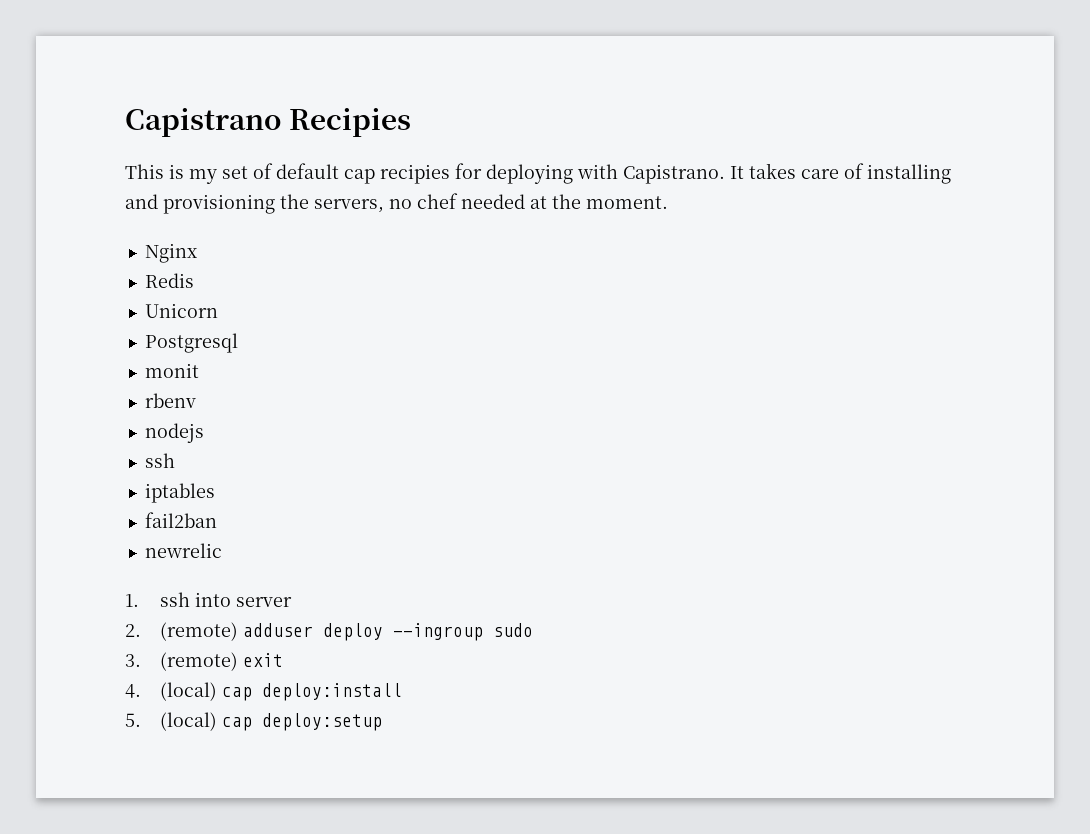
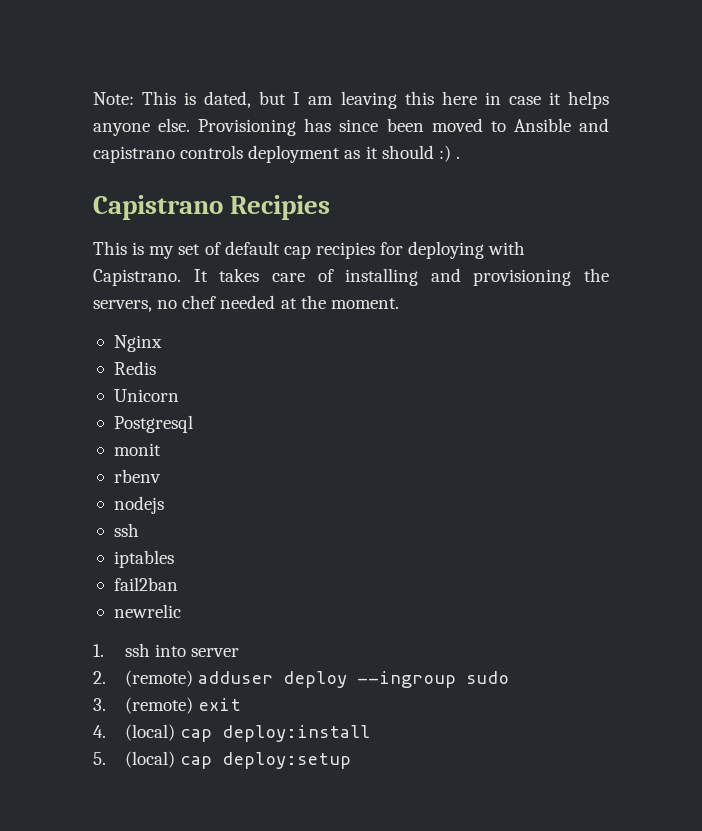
(125, 122) none -> [93,91,609,109] [93,118,609,136] [93,145,460,163] Note: This is dated, but I am leaving this here in case it helps anyone else. Provisioning has since been moved to Ansible and capistrano controls deployment as it should :) . //

